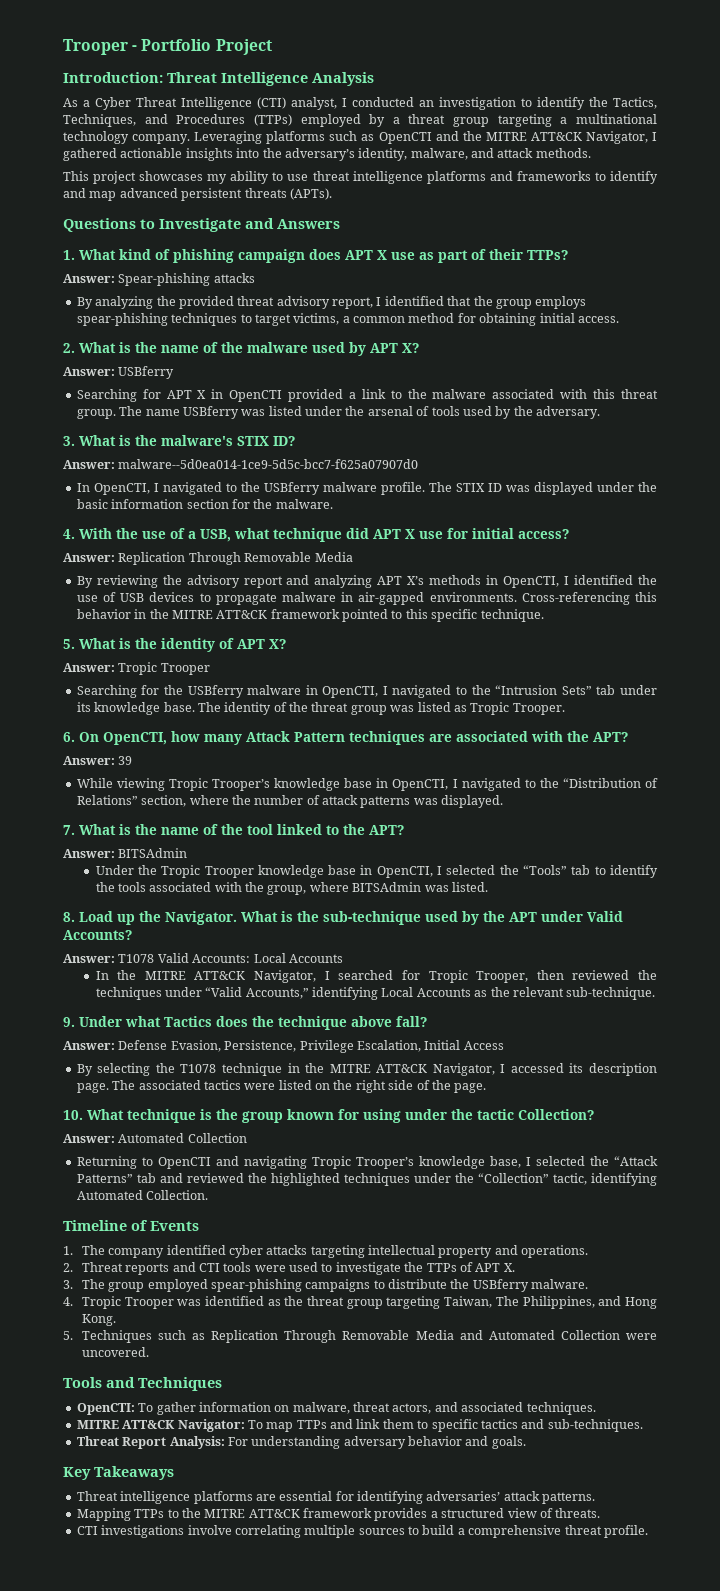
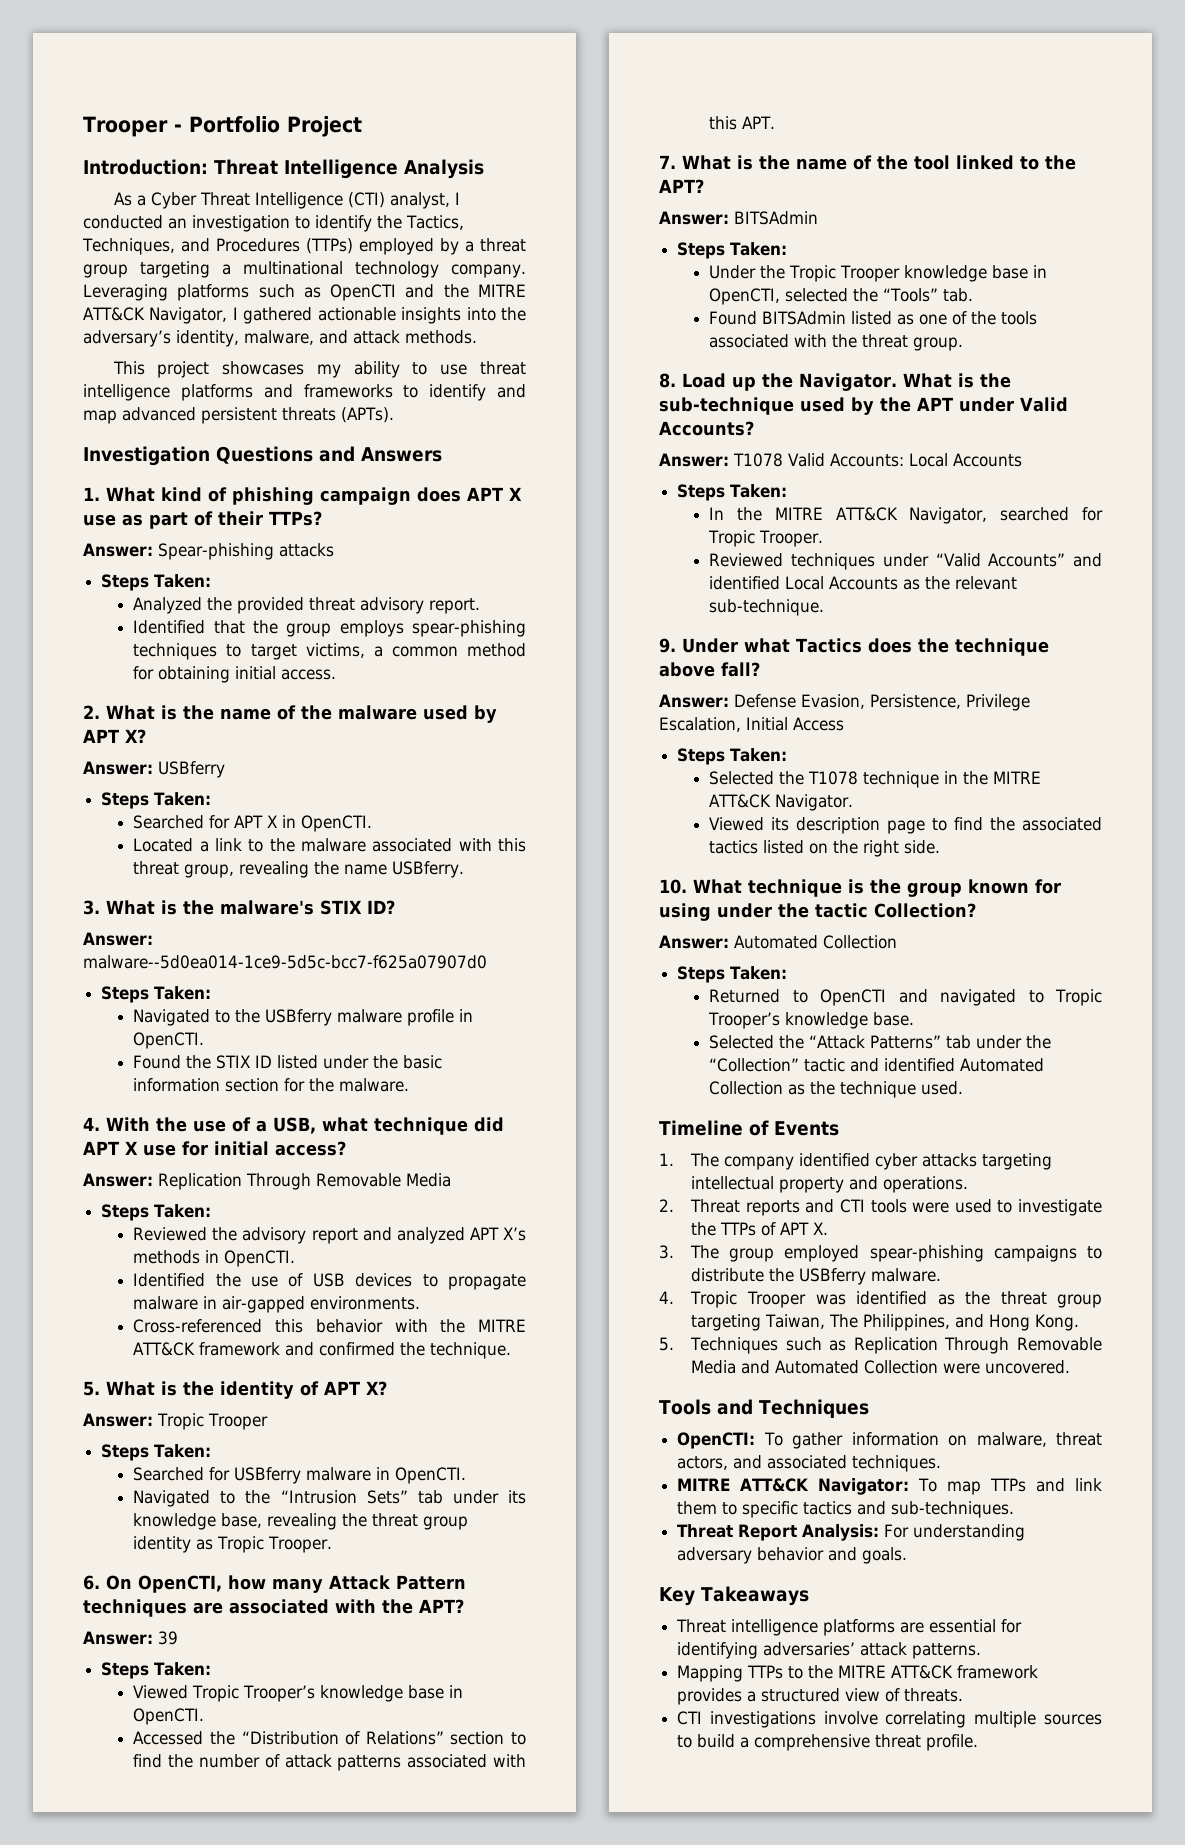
[63,218,241,232] Questions to Investigate -> [83,446,313,466] Investigation Questions
[76,296,154,309] By analyzing -> [101,574,212,591] [133,597,203,614] Steps Taken: // Analyzed
[332,296,444,309] report, I identified -> [429,598,481,614] [133,620,206,634] report. // Identified
[76,389,137,402] Searching -> [101,792,212,809] [133,815,205,829] Steps Taken: // Searched
[229,389,344,402] OpenCTI provided -> [301,815,373,832] [133,838,194,852] OpenCTI. // Located
[76,406,600,419] group. The name USBferry was listed under the arsenal of tools used by the adversary. -> [184,861,465,878] group, revealing the name USBferry.
[76,482,593,495] In OpenCTI, I navigated to the USBferry malware profile. The STIX ID was displayed -> [101,986,212,1003] [133,1009,474,1026] [133,1032,205,1049] [133,1055,319,1069] Steps Taken: // Navigated to the USBferry malware profile in OpenCTI. // Found the STIX ID listed
[76,575,158,588] By reviewing -> [101,1204,212,1221] [133,1227,208,1241] Steps Taken: // Reviewed
[314,575,373,588] analyzing -> [396,1227,465,1244] analyzed
[503,575,634,588] OpenCTI, I identified -> [224,1250,296,1267] [133,1273,206,1287] OpenCTI. // Identified
[521,592,630,605] Cross-referencing -> [133,1319,263,1333] // Cross-referenced
[134,609,478,622] in the MITRE ATT&CK framework pointed to this specific -> [394,1319,526,1333] [133,1342,426,1356] with the MITRE ATT&CK framework and confirmed the
[76,685,452,698] Searching for the USBferry malware in OpenCTI, I navigated -> [101,1444,212,1461] [133,1467,467,1484] [133,1490,211,1507] Steps Taken: // Searched for USBferry malware in OpenCTI. // Navigated
[163,702,451,715] base. The identity of the threat group was listed -> [221,1513,469,1530] [133,1536,192,1553] base, revealing the threat group identity
[76,778,165,791] While viewing -> [101,1662,212,1679] [133,1685,189,1699] Steps Taken: // Viewed
[392,778,536,791] OpenCTI, I navigated to -> [133,1708,205,1725] [133,1731,204,1745] OpenCTI. // Accessed
[141,795,229,807] section, where -> [450,1731,526,1745] [133,1754,163,1768] section to find
[413,795,504,808] was displayed. -> [407,1754,526,1768] [709,116,776,130] associated with this APT.
(188, 853) none -> [677,242,788,259] // Steps Taken:
[437,866,443,875] I -> (781, 296) none
[571,865,658,878] tab to identify -> [943,288,974,302] [709,311,968,325] tab. // Found BITSAdmin listed as one of
[267,882,488,895] group, where BITSAdmin was listed. -> [862,334,964,351] threat group.
(343, 958) none -> [677,484,788,501] // Steps Taken:
[324,971,330,980] I -> (988, 515) none
[476,970,658,983] [95,987,379,1000] Trooper, then reviewed the techniques under “Valid Accounts,” identifying -> [759,530,824,547] [709,553,1102,570] [709,576,781,590] Trooper. // Reviewed techniques under “Valid Accounts” and identified
[76,1063,151,1076] By selecting -> [677,748,788,765] [709,771,775,785] Steps Taken: // Selected
[432,1063,658,1076] [76,1080,136,1093] Navigator, I accessed its description page. The -> [775,794,854,811] [709,817,1016,834] Navigator. // Viewed its description page to find the
[244,1083,276,1090] were -> (759, 847) none
[388,1080,487,1093] side of the page. -> [904,840,941,854] side.
[76,1156,137,1169] Returning -> [677,966,788,983] [709,989,781,1003] Steps Taken: // Returned
[243,1156,585,1169] navigating Tropic Trooper’s knowledge base, I selected -> [940,989,1103,1006] [708,1012,915,1029] [709,1035,775,1049] navigated to Tropic Trooper’s knowledge base. // Selected
[159,1173,657,1186] [76,1190,209,1200] and reviewed the highlighted techniques under the “Collection” tactic, identifying Automated Collection. -> [976,1035,1052,1049] [709,1058,1045,1072] [709,1081,964,1098] under the “Collection” tactic and identified Automated Collection as the technique used.

